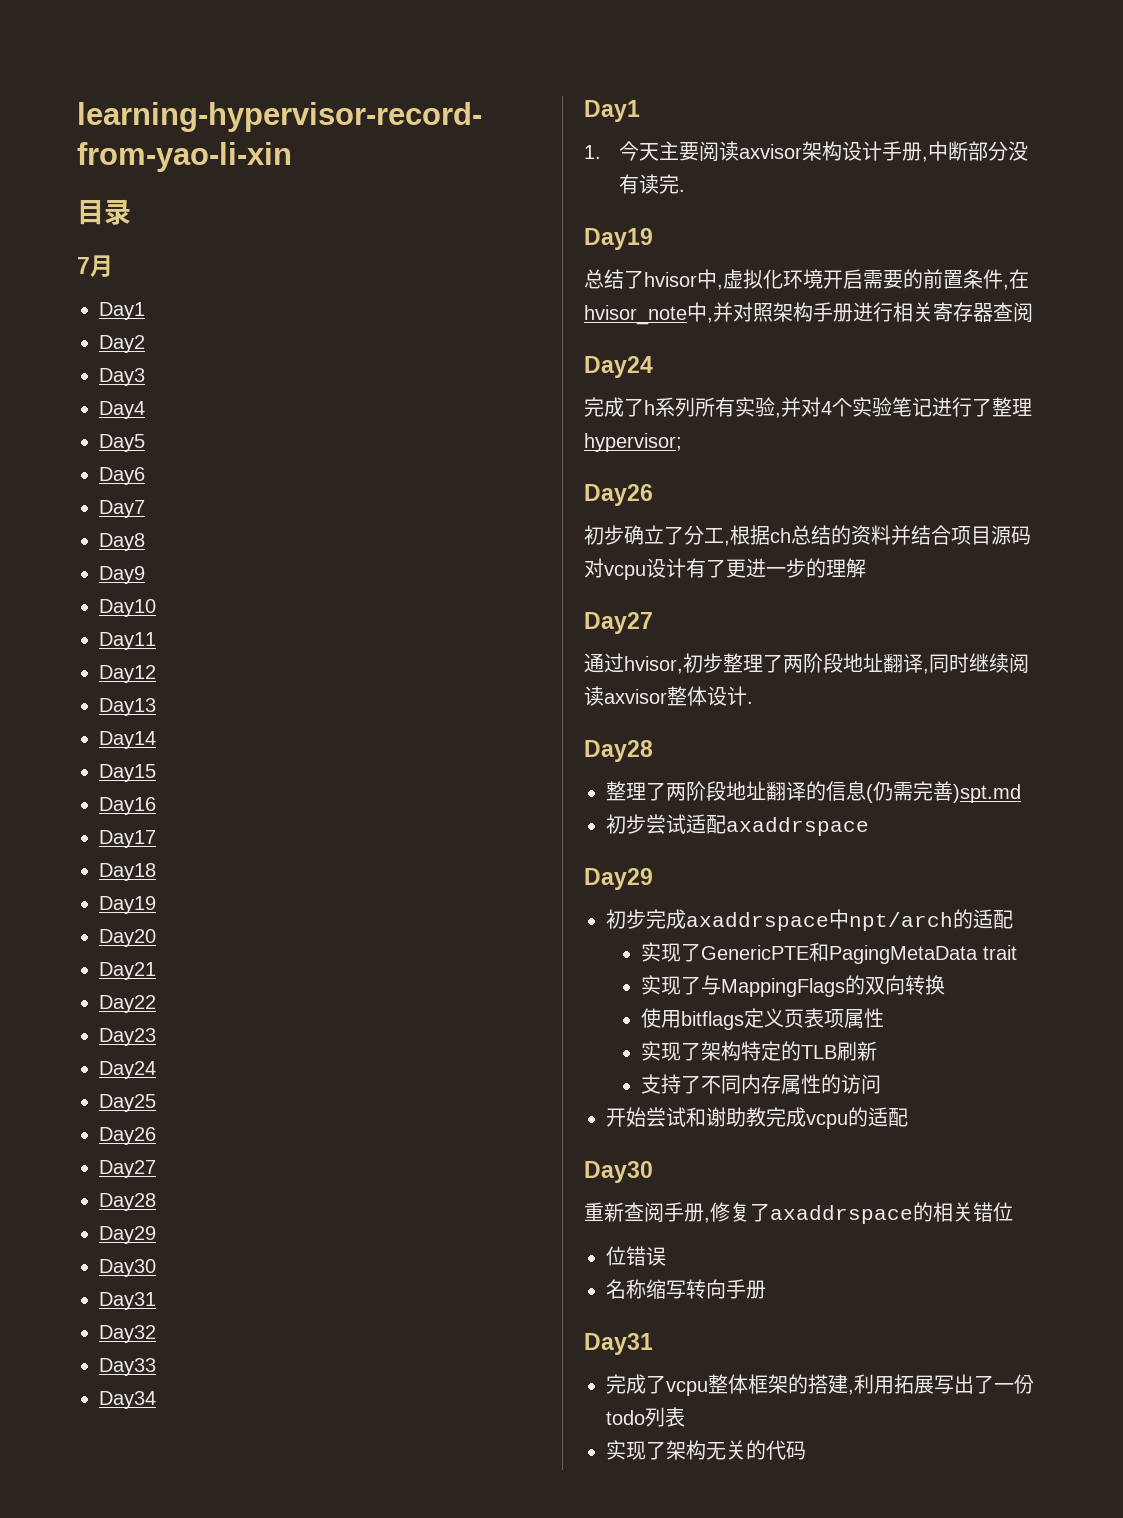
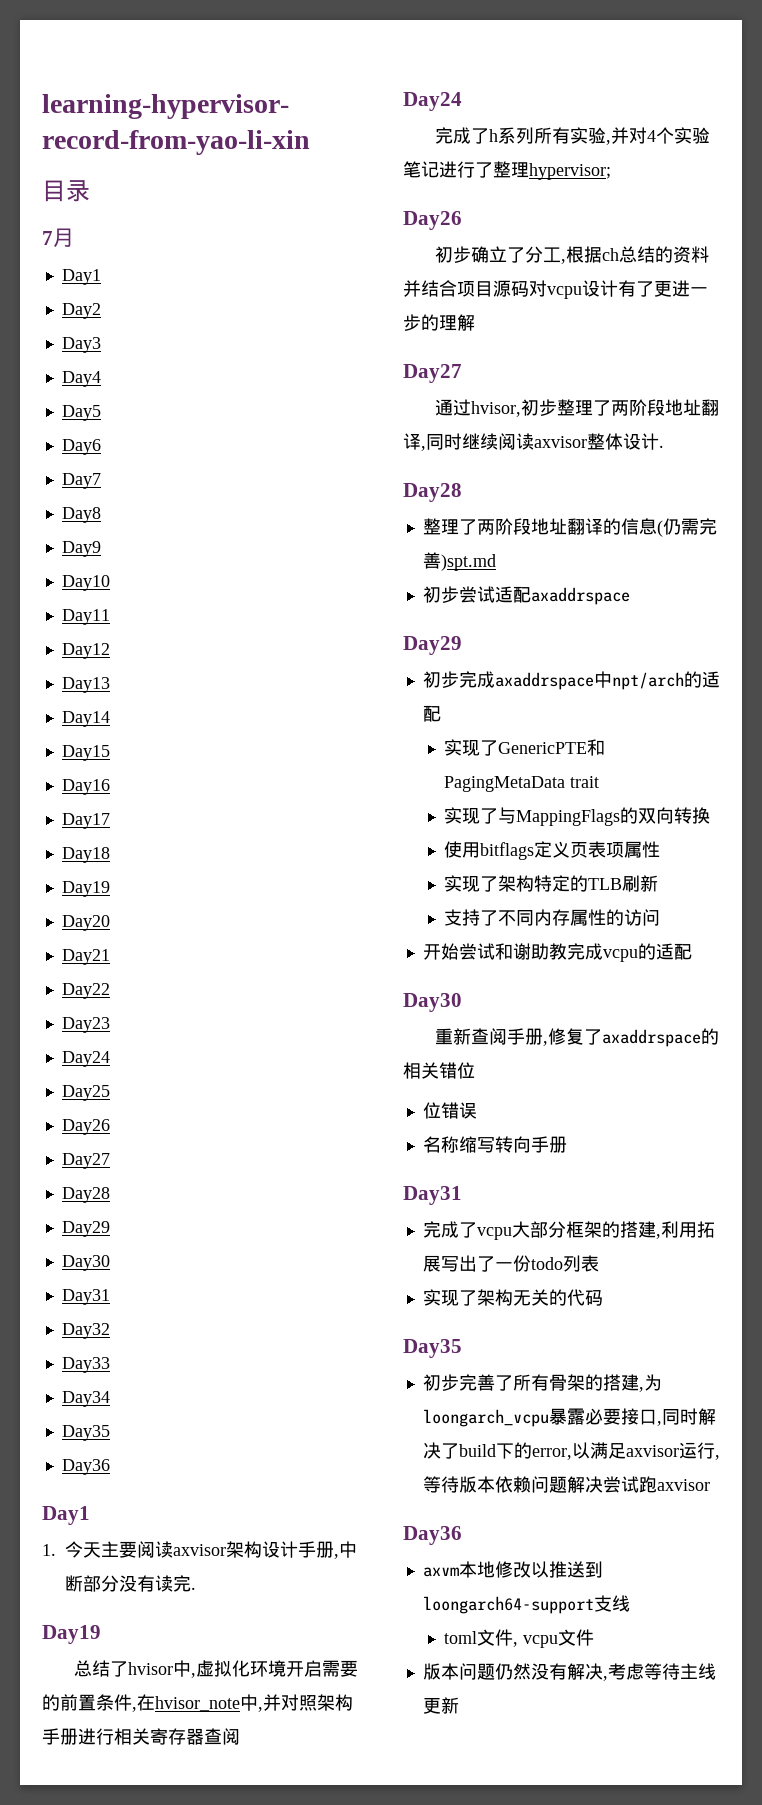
(156, 1400) none -> [61,1425,110,1441] [61,1459,110,1475] // Day35 // Day36
[708,1374,748,1394] 整体 -> [511,1221,566,1238] 大部分
(806, 1450) none -> [403,1339,462,1358] [422,1374,662,1392] [422,1408,716,1427] [422,1442,720,1460] [422,1476,710,1493] [403,1526,462,1545] [422,1561,603,1578] [422,1595,630,1614] [443,1629,594,1648] [422,1663,716,1681] [422,1697,459,1714] // Day35 // 初步完善了所有骨架的搭建,为loongarch_vcpu暴露必要接口,同时解决了build下的error,以满足axvisor运行,等待版本依赖问题解决尝试跑axvisor // Day36 // axvm本地修改以推送到loongarch64-support支线 // toml文件, vcpu文件 // 版本问题仍然没有解决,考虑等待主线更新

